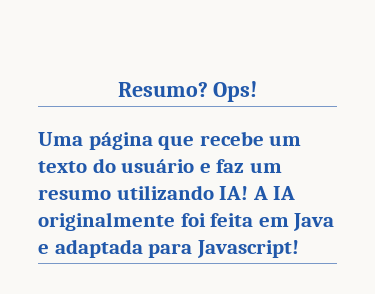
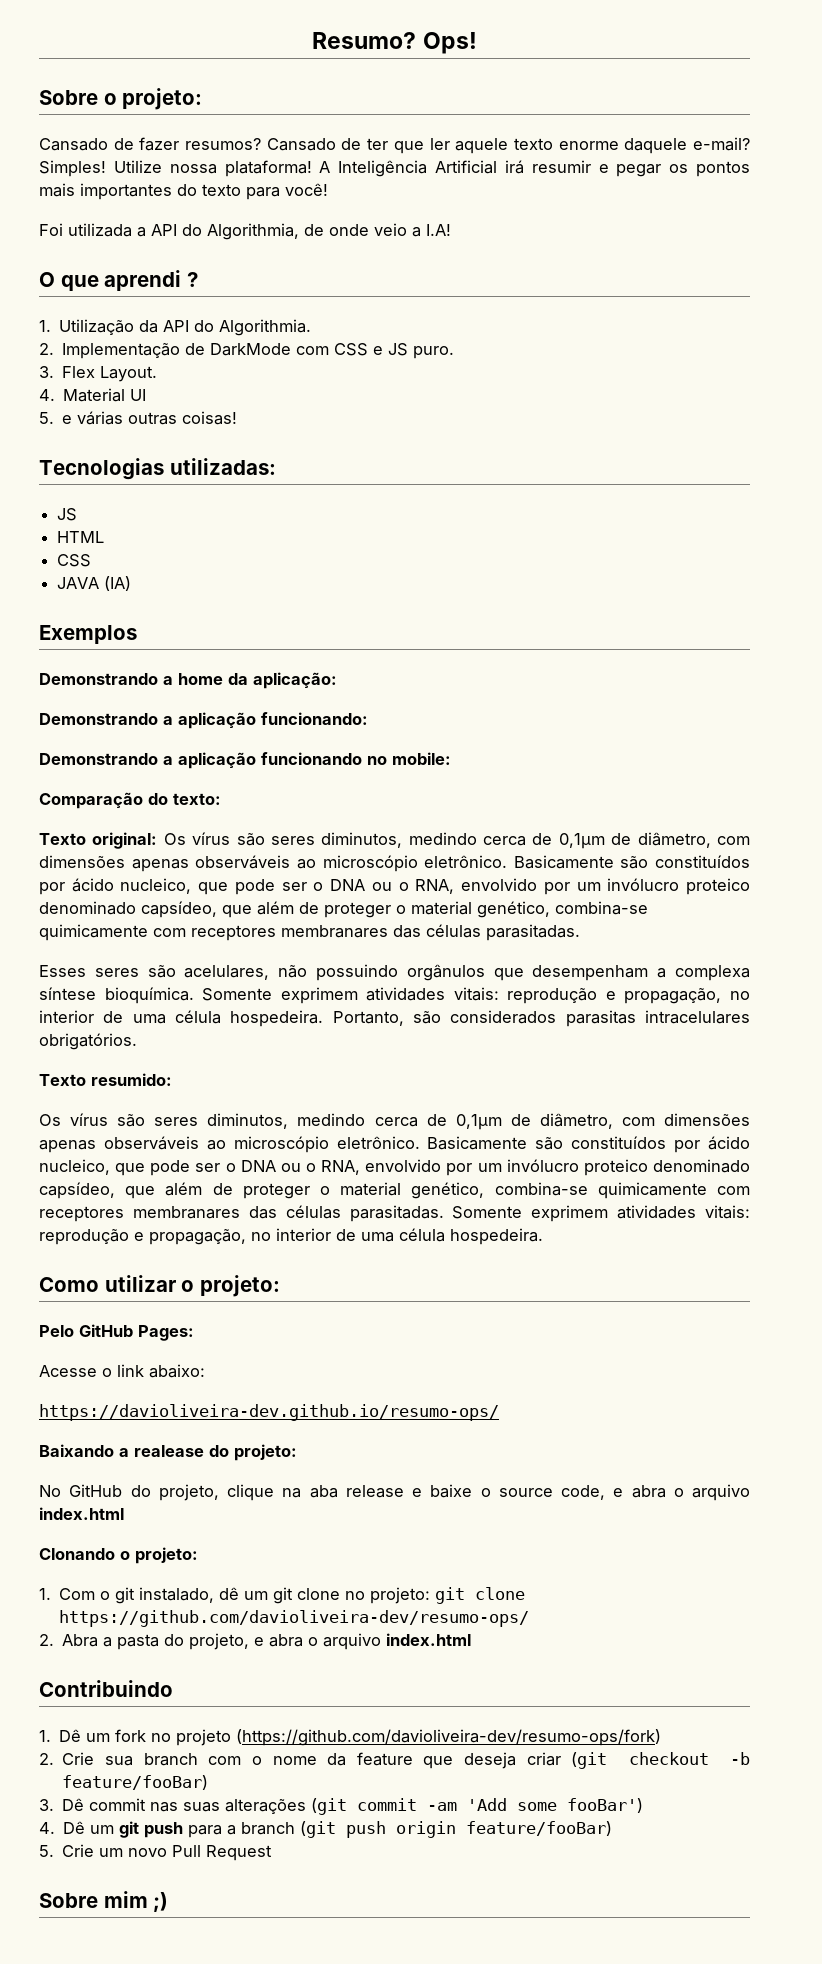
[38,131,302,150] [38,158,282,173] [38,185,296,200] [38,212,335,231] [38,239,299,258] Uma página que recebe um texto do usuário e faz um resumo utilizando IA! A IA originalmente foi feita em Java e adaptada para Javascript! -> [39,88,203,110] [39,137,750,154] [39,160,750,177] [39,183,328,200] [39,223,451,240] [39,270,198,291] [39,319,312,336] [39,342,455,359] [39,366,158,382] [39,388,147,402] [39,411,238,425] [39,458,276,480] [57,508,78,521] [57,531,105,543] [57,554,92,567] [57,576,132,591] [39,625,137,644] [39,672,337,689] [39,712,368,729] [39,752,451,769] [39,792,221,809] [39,832,750,849] [39,855,750,872] [39,878,751,895] [39,901,648,918] [39,924,580,941] [39,964,750,981] [39,987,750,1004] [39,1010,750,1027] [39,1033,137,1050] [39,1073,172,1086] [39,1113,750,1130] [39,1136,751,1153] [39,1159,750,1176] [39,1182,750,1199] [39,1205,750,1222] [39,1228,543,1245] [39,1275,280,1297] [39,1324,194,1341] [39,1364,205,1378] [39,1404,499,1421] [39,1444,297,1461] [39,1484,750,1501] [39,1507,124,1520] [39,1547,198,1564] [39,1587,526,1604] [59,1610,530,1627] [39,1633,472,1650] [39,1680,173,1697] [39,1729,662,1746] [39,1752,750,1769] [62,1775,209,1790] [39,1798,644,1815] [39,1821,613,1838] [39,1844,273,1861] [39,1891,169,1912] Sobre o projeto: // Cansado de fazer resumos? Cansado de ter que ler aquele texto enorme daquele e-mail? Simples! Utilize nossa plataforma! A Inteligência Artificial irá resumir e pegar os pontos mais importantes do texto para você! // Foi utilizada a API do Algorithmia, de onde veio a I.A! // O que aprendi ? // 1. Utilização da API do Algorithmia. // 2. Implementação de DarkMode com CSS e JS puro. // 3. Flex Layout. // 4. Material UI // 5. e várias outras coisas! // Tecnologias utilizadas: // JS // HTML // CSS // JAVA (IA) // Exemplos // Demonstrando a home da aplicação: // Demonstrando a aplicação funcionando: // Demonstrando a aplicação funcionando no mobile: // Comparação do texto: // Texto original: Os vírus são seres diminutos, medindo cerca de 0,1µm de diâmetro, com dimensões apenas observáveis ao microscópio eletrônico. Basicamente são constituídos por ácido nucleico, que pode ser o DNA ou o RNA, envolvido por um invólucro proteico denominado capsídeo, que além de proteger o material genético, combina-se quimicamente com receptores membranares das células parasitadas. // Esses seres são acelulares, não possuindo orgânulos que desempenham a complexa síntese bioquímica. Somente exprimem atividades vitais: reprodução e propagação, no interior de uma célula hospedeira. Portanto, são considerados parasitas intracelulares obrigatórios. // Texto resumido: // Os vírus são seres diminutos, medindo cerca de 0,1µm de diâmetro, com dimensões apenas observáveis ao microscópio eletrônico. Basicamente são constituídos por ácido nucleico, que pode ser o DNA ou o RNA, envolvido por um invólucro proteico denominado capsídeo, que além de proteger o material genético, combina-se quimicamente com receptores membranares das células parasitadas. Somente exprimem atividades vitais: reprodução e propagação, no interior de uma célula hospedeira. // Como utilizar o projeto: // Pelo GitHub Pages: // Acesse o link abaixo: // https://davioliveira-dev.github.io/resumo-ops/ // Baixando a realease do projeto: // No GitHub do projeto, clique na aba release e baixe o source code, e abra o arquivo index.html // Clonando o projeto: // 1. Com o git instalado, dê um git clone no projeto: git clone https://github.com/davioliveira-dev/resumo-ops/ // 2. Abra a pasta do projeto, e abra o arquivo index.html // Contribuindo // 1. Dê um fork no projeto (https://github.com/davioliveira-dev/resumo-ops/fork) // 2. Crie sua branch com o nome da feature que deseja criar (git checkout -b feature/fooBar) // 3. Dê commit nas suas alterações (git commit -am 'Add some fooBar') // 4. Dê um git push para a branch (git push origin feature/fooBar) // 5. Crie um novo Pull Request // Sobre mim ;)

